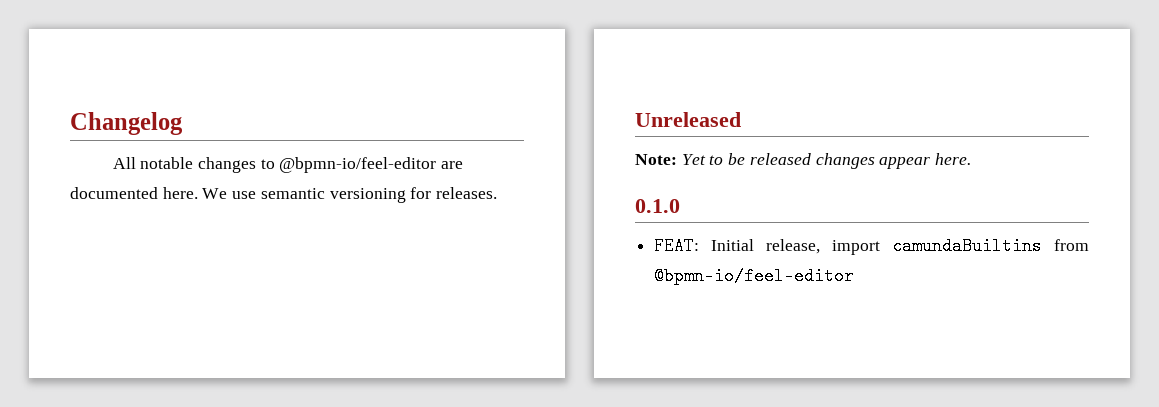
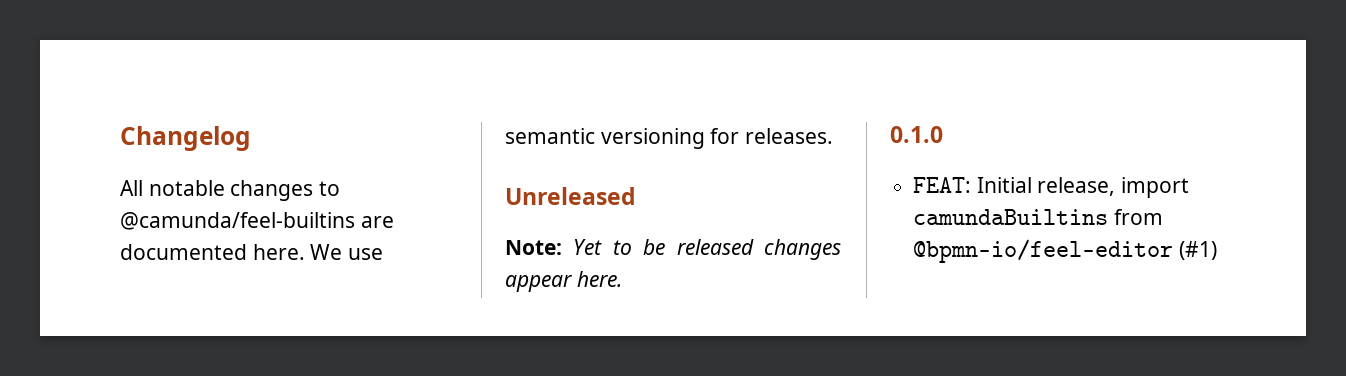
[279,157,437,173] @bpmn-io/feel-editor -> [120,212,355,230] @camunda/feel-builtins
(855, 276) none -> [1178,241,1217,260] (#1)

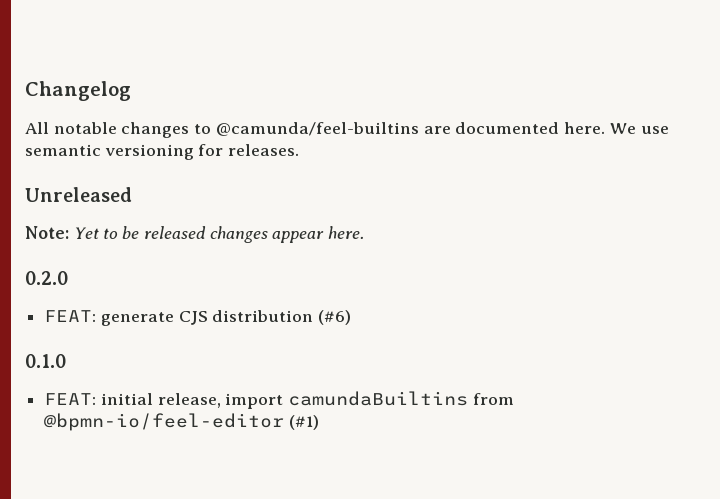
(622, 279) none -> [25,271,68,285] [44,310,352,326] // 0.2.0 // FEAT: generate CJS distribution (#6)
[976,177,1032,193] Initial -> [100,393,153,405] initial

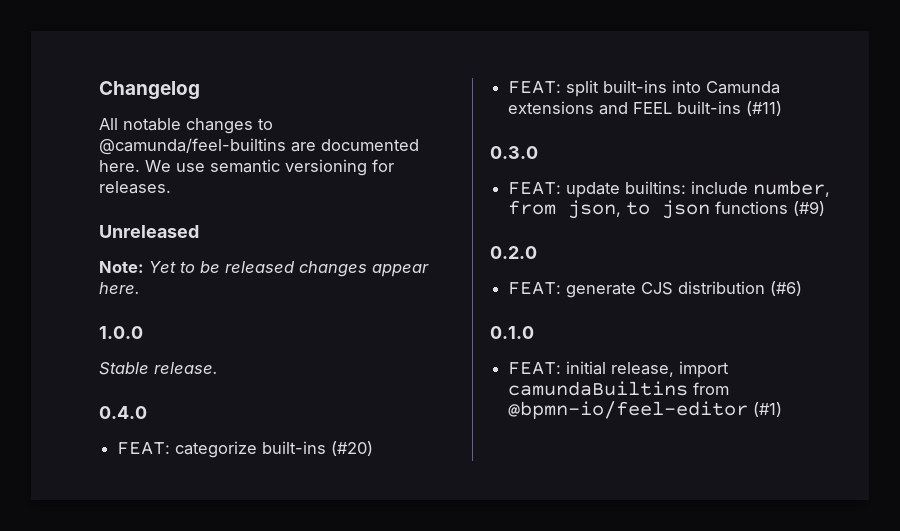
(365, 232) none -> [99,326,143,339] [99,362,218,375] [99,406,147,419] [117,441,374,458] [508,80,781,97] [508,101,783,116] [490,146,538,159] [508,180,831,198] [508,200,826,219] // 1.0.0 // Stable release. // 0.4.0 // FEAT: categorize built-ins (#20) // FEAT: split built-ins into Camunda extensions and FEEL built-ins (#11) // 0.3.0 // FEAT: update builtins: include number, from json, to json functions (#9)

